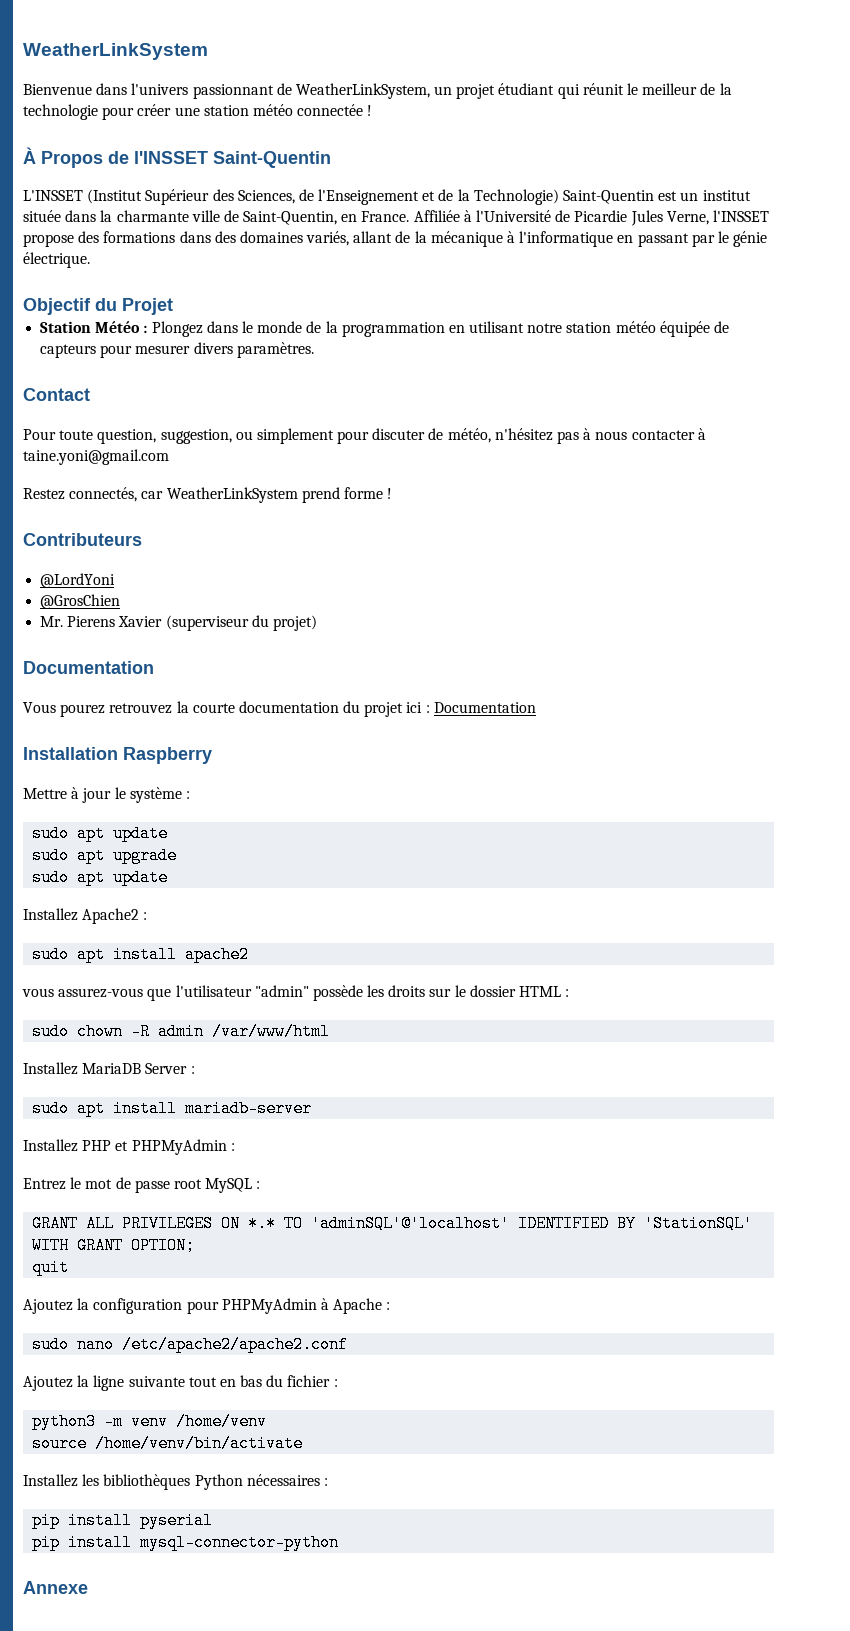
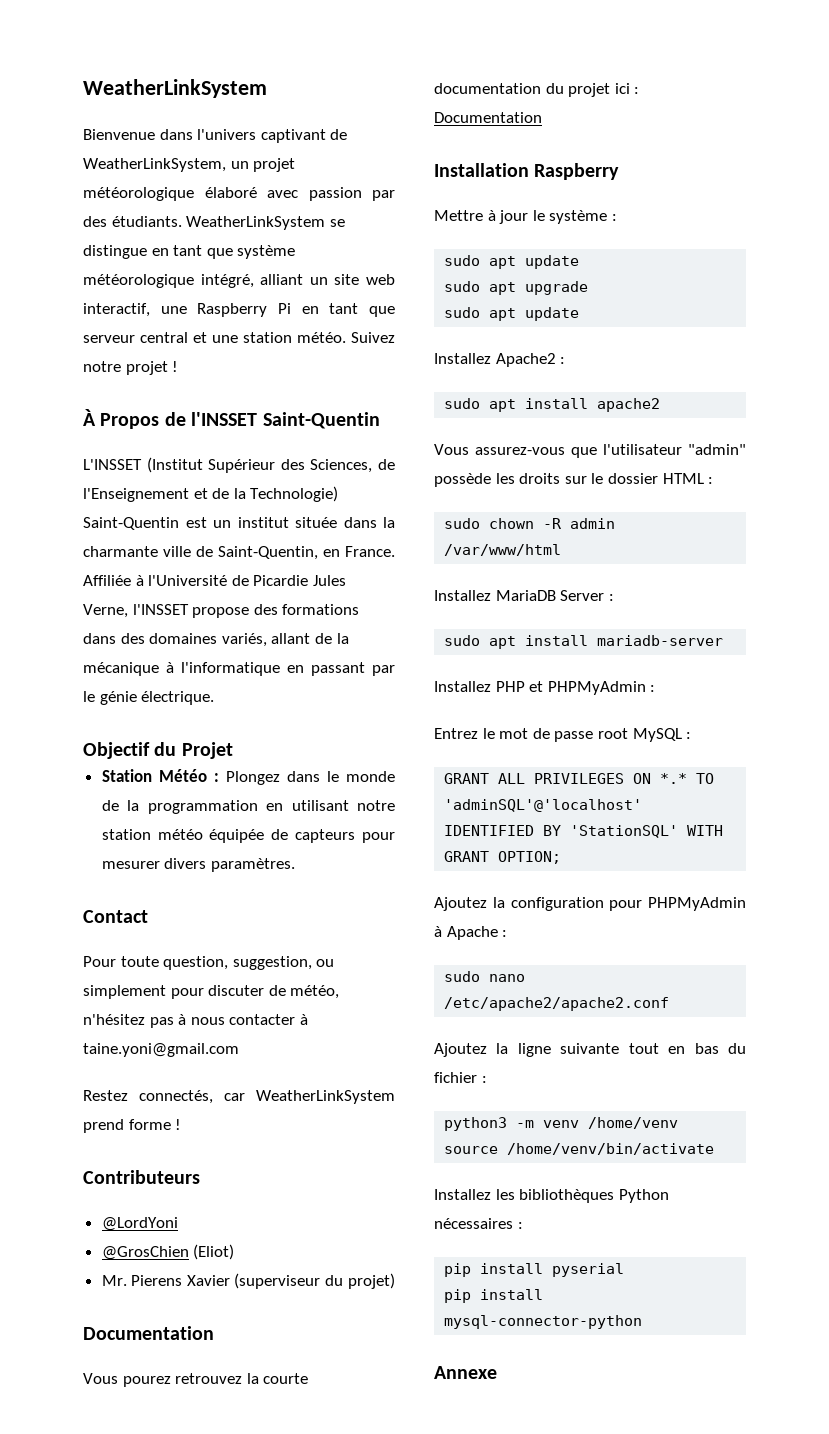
[192,84,274,99] passionnant -> [260,129,326,143] captivant
[498,83,732,99] [23,104,364,120] étudiant qui réunit le meilleur de la technologie pour créer une station météo connectée -> [83,187,395,201] [83,216,345,230] [83,245,296,259] [83,274,395,288] [83,303,395,317] [83,332,395,343] [83,361,168,375] météorologique élaboré avec passion par des étudiants. WeatherLinkSystem se distingue en tant que système météorologique intégré, alliant un site web interactif, une Raspberry Pi en tant que serveur central et une station météo. Suivez notre projet
(121, 601) none -> [193,1244,235,1260] (Eliot)
[22,988,54,997] vous -> [434,444,469,455] Vous
[32,1259,70,1276] // quit -> (562, 857) none

